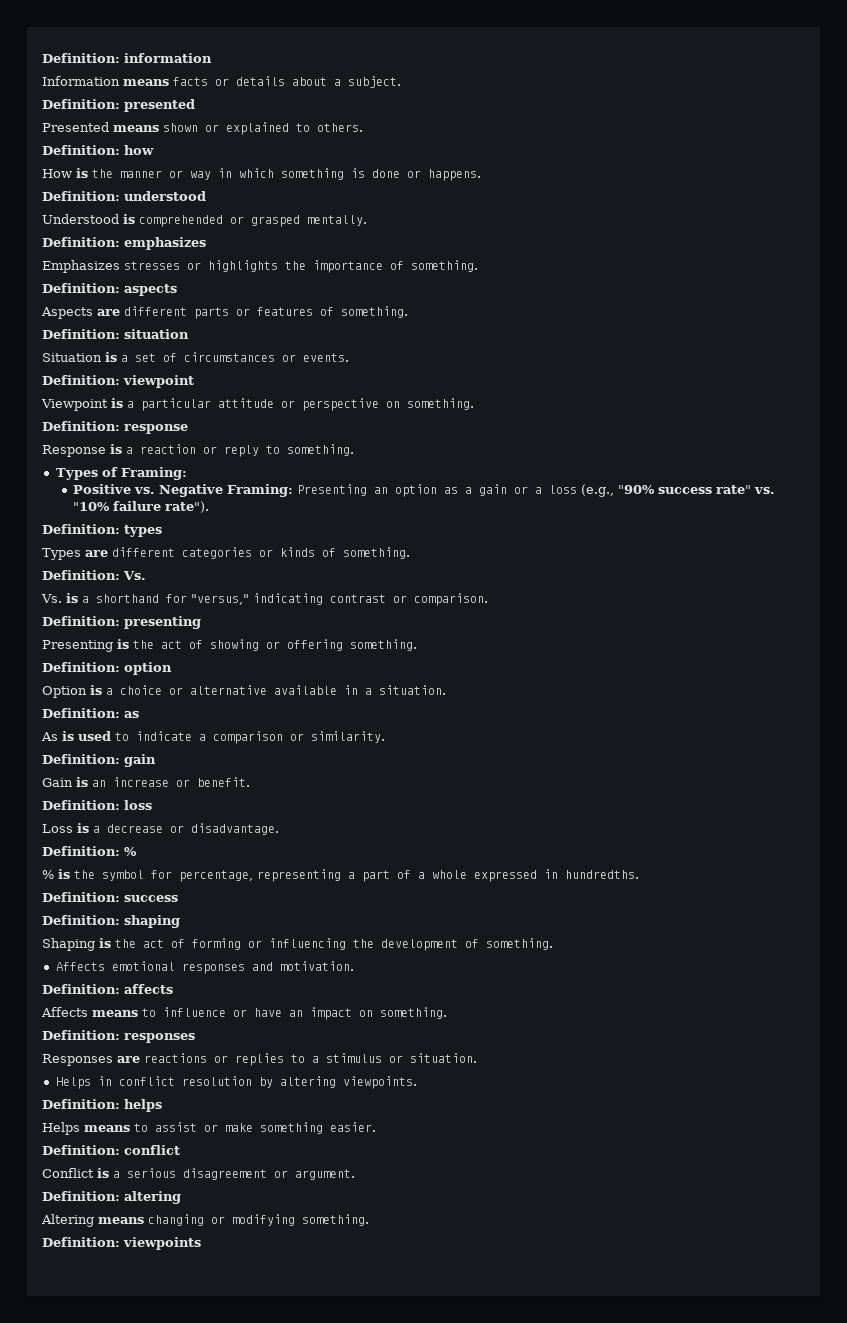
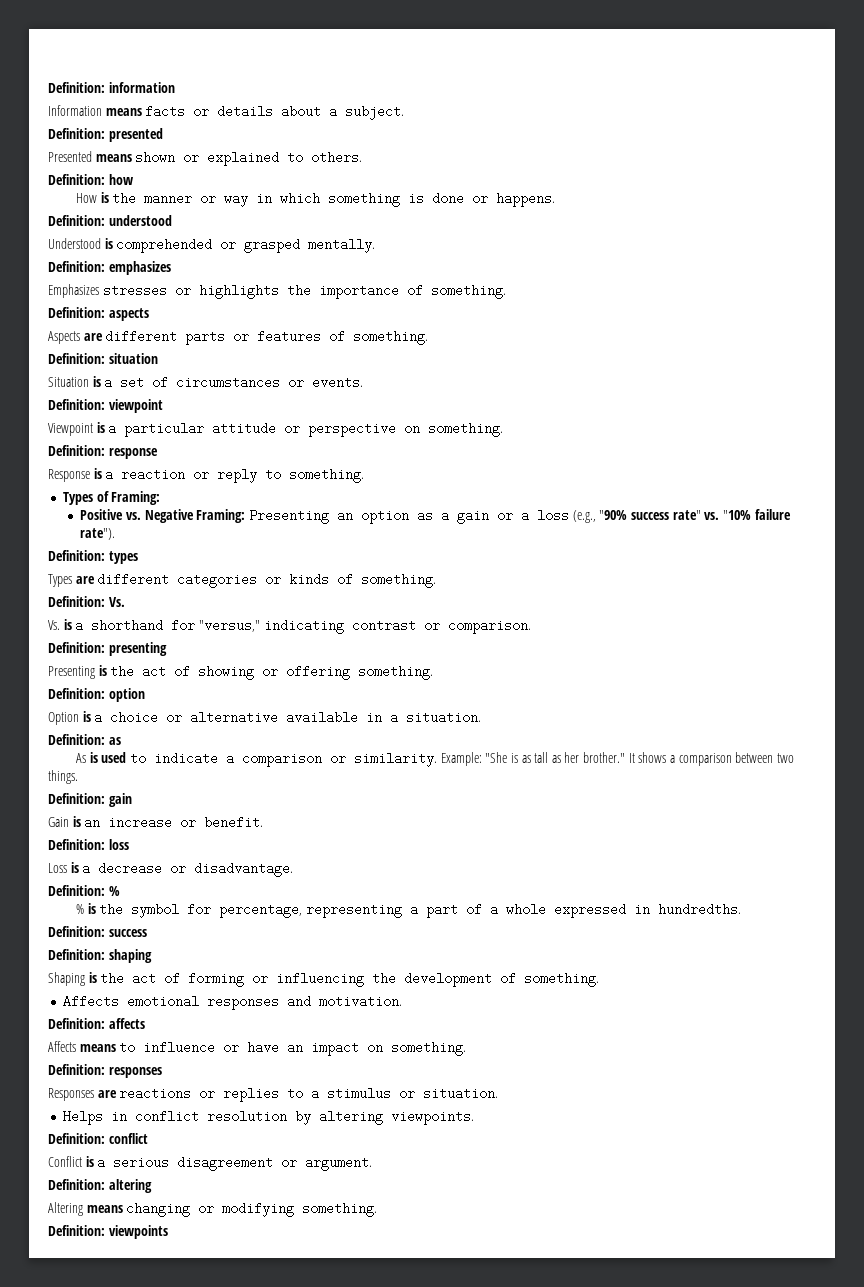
(385, 737) none -> [440,752,794,766] [48,770,78,784] Example: "She is as tall as her brother." It shows a comparison between two things.
[42,1099,162,1112] [42,1122,376,1135] // Definition: helps // Helps means to assist or make something easier. -> (474, 1117) none

